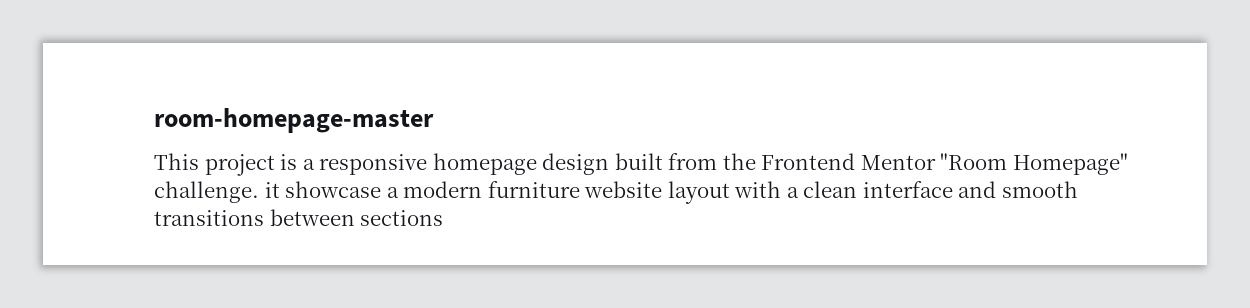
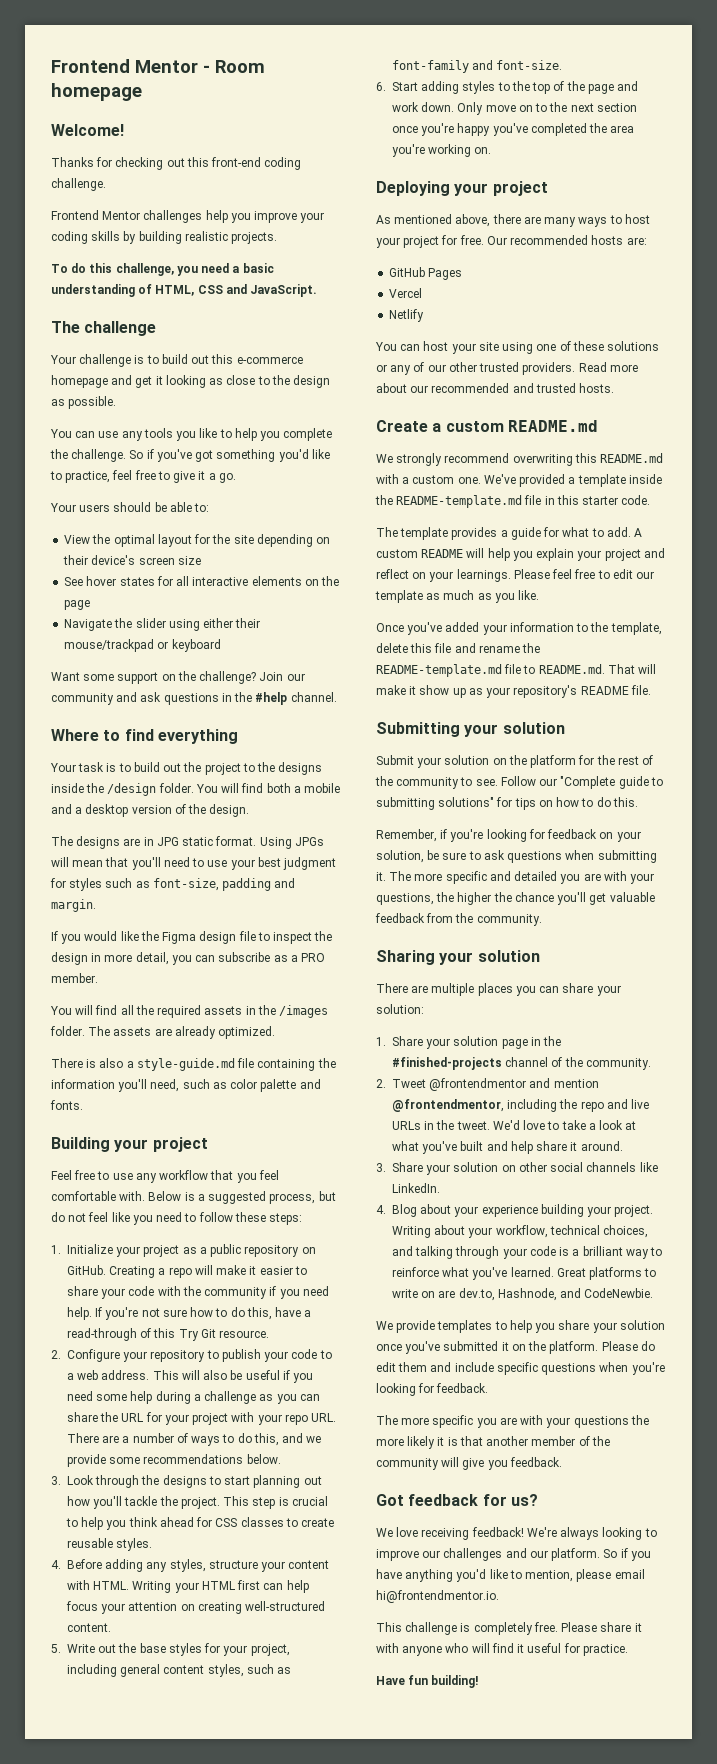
[154,108,434,133] [154,153,1128,176] [154,181,1078,204] [154,209,444,226] room-homepage-master // This project is a responsive homepage design built from the Frontend Mentor "Room Homepage" challenge. it showcase a modern furniture website layout with a clean interface and smooth transitions between sections -> [51,59,265,73] [51,83,142,101] [51,124,124,136] [51,157,302,170] [51,178,106,191] [51,210,325,223] [51,231,278,244] [51,263,274,276] [51,284,318,297] [51,321,157,336] [50,354,303,367] [51,375,331,388] [51,396,117,409] [50,428,333,441] [50,449,330,462] [50,470,236,483] [50,502,210,512] [64,534,331,547] [63,555,201,565] [64,576,340,586] [64,600,91,610] [64,618,261,631] [64,639,221,652] [51,671,305,684] [51,692,337,705] [51,729,238,744] [50,762,323,775] [51,783,341,796] [51,804,250,817] [51,836,324,849] [51,857,337,870] [50,878,296,891] [51,899,96,912] [51,931,333,944] [51,952,326,965] [51,973,98,983] [50,1005,329,1018] [50,1026,276,1039] [51,1058,336,1071] [51,1079,321,1092] [50,1100,83,1110] [51,1137,208,1152] [51,1170,279,1183] [51,1191,336,1204] [51,1212,303,1225] [51,1244,316,1257] [67,1265,307,1278] [67,1286,329,1299] [67,1307,312,1320] [67,1328,270,1341] [51,1349,332,1362] [67,1370,314,1383] [67,1391,320,1404] [67,1412,337,1425] [67,1433,322,1446] [67,1454,281,1467] [51,1475,322,1488] [67,1496,328,1509] [66,1517,335,1530] [67,1538,153,1551] [51,1559,330,1572] [67,1580,309,1593] [66,1601,326,1614] [67,1623,111,1632] [51,1643,290,1656] [67,1664,292,1677] [392,60,563,73] [376,81,639,94] [392,102,637,115] [392,123,635,136] [392,144,492,157] [376,181,548,196] [376,214,650,227] [376,235,647,248] [389,267,463,280] [389,288,423,298] [389,309,425,322] [375,341,660,354] [376,362,638,375] [376,383,615,393] [376,420,598,432] [376,453,664,466] [376,474,662,487] [375,495,651,508] [376,527,643,540] [376,548,665,561] [376,569,655,582] [375,590,540,603] [376,622,662,635] [376,643,541,653] [376,664,657,677] [376,685,651,698] [376,722,565,737] [376,755,654,768] [375,776,663,789] [376,797,638,810] [376,829,641,842] [376,850,657,863] [376,871,655,884] [376,892,655,905] [375,913,542,926] [376,950,540,965] [376,983,621,996] [376,1004,424,1014] [376,1036,562,1049] [392,1057,651,1070] [376,1078,599,1091] [392,1099,650,1112] [392,1120,637,1130] [392,1141,623,1154] [376,1162,658,1175] [392,1183,440,1193] [376,1204,654,1217] [392,1225,649,1238] [392,1246,663,1259] [392,1267,657,1280] [392,1288,654,1301] [376,1320,665,1333] [376,1341,655,1354] [376,1362,665,1375] [376,1383,489,1396] [376,1415,649,1428] [376,1436,610,1449] [376,1457,562,1470] [376,1494,538,1506] [376,1527,657,1540] [376,1548,651,1561] [376,1569,645,1582] [376,1590,499,1603] [376,1622,642,1635] [376,1643,628,1656] [376,1675,479,1688] Frontend Mentor - Room homepage // Welcome! // Thanks for checking out this front-end coding challenge. // Frontend Mentor challenges help you improve your coding skills by building realistic projects. // To do this challenge, you need a basic understanding of HTML, CSS and JavaScript. // The challenge // Your challenge is to build out this e-commerce homepage and get it looking as close to the design as possible. // You can use any tools you like to help you complete the challenge. So if you've got something you'd like to practice, feel free to give it a go. // Your users should be able to: // View the optimal layout for the site depending on their device's screen size // See hover states for all interactive elements on the page // Navigate the slider using either their mouse/trackpad or keyboard // Want some support on the challenge? Join our community and ask questions in the #help channel. // Where to find everything // Your task is to build out the project to the designs inside the /design folder. You will find both a mobile and a desktop version of the design. // The designs are in JPG static format. Using JPGs will mean that you'll need to use your best judgment for styles such as font-size, padding and margin. // If you would like the Figma design file to inspect the design in more detail, you can subscribe as a PRO member. // You will find all the required assets in the /images folder. The assets are already optimized. // There is also a style-guide.md file containing the information you'll need, such as color palette and fonts. // Building your project // Feel free to use any workflow that you feel comfortable with. Below is a suggested process, but do not feel like you need to follow these steps: // 1. Initialize your project as a public repository on GitHub. Creating a repo will make it easier to share your code with the community if you need help. If you're not sure how to do this, have a read-through of this Try Git resource. // 2. Configure your repository to publish your code to a web address. This will also be useful if you need some help during a challenge as you can share the URL for your project with your repo URL. There are a number of ways to do this, and we provide some recommendations below. // 3. Look through the designs to start planning out how you'll tackle the project. This step is crucial to help you think ahead for CSS classes to create reusable styles. // 4. Before adding any styles, structure your content with HTML. Writing your HTML first can help focus your attention on creating well-structured content. // 5. Write out the base styles for your project, including general content styles, such as font-family and font-size. // 6. Start adding styles to the top of the page and work down. Only move on to the next section once you're happy you've completed the area you're working on. // Deploying your project // As mentioned above, there are many ways to host your project for free. Our recommended hosts are: // GitHub Pages // Vercel // Netlify // You can host your site using one of these solutions or any of our other trusted providers. Read more about our recommended and trusted hosts. // Create a custom README.md // We strongly recommend overwriting this README.md with a custom one. We've provided a template inside the README-template.md file in this starter code. // The template provides a guide for what to add. A custom README will help you explain your project and reflect on your learnings. Please feel free to edit our template as much as you like. // Once you've added your information to the template, delete this file and rename the README-template.md file to README.md. That will make it show up as your repository's README file. // Submitting your solution // Submit your solution on the platform for the rest of the community to see. Follow our "Complete guide to submitting solutions" for tips on how to do this. // Remember, if you're looking for feedback on your solution, be sure to ask questions when submitting it. The more specific and detailed you are with your questions, the higher the chance you'll get valuable feedback from the community. // Sharing your solution // There are multiple places you can share your solution: // 1. Share your solution page in the #finished-projects channel of the community. // 2. Tweet @frontendmentor and mention @frontendmentor, including the repo and live URLs in the tweet. We'd love to take a look at what you've built and help share it around. // 3. Share your solution on other social channels like LinkedIn. // 4. Blog about your experience building your project. Writing about your workflow, technical choices, and talking through your code is a brilliant way to reinforce what you've learned. Great platforms to write on are dev.to, Hashnode, and CodeNewbie. // We provide templates to help you share your solution once you've submitted it on the platform. Please do edit them and include specific questions when you're looking for feedback. // The more specific you are with your questions the more likely it is that another member of the community will give you feedback. // Got feedback for us? // We love receiving feedback! We're always looking to improve our challenges and our platform. So if you have anything you'd like to mention, please email hi@frontendmentor.io. // This challenge is completely free. Please share it with anyone who will find it useful for practice. // Have fun building!

